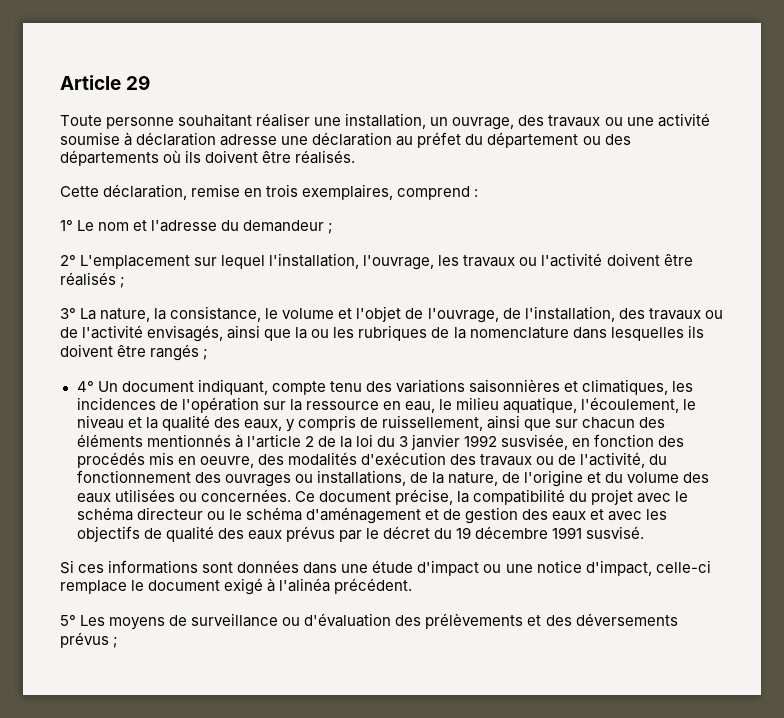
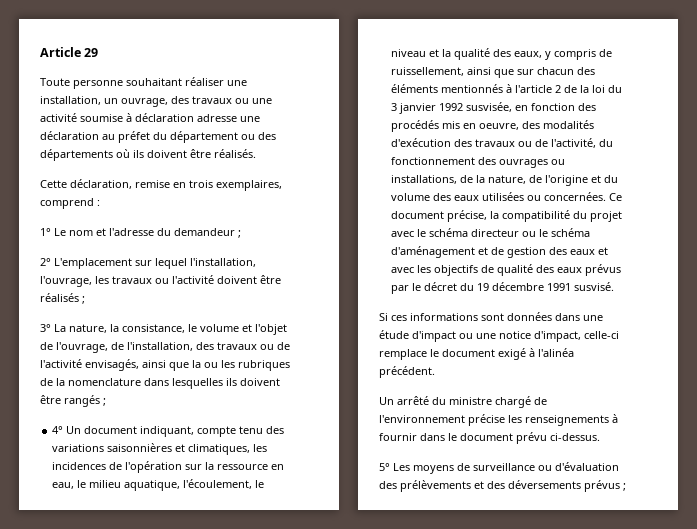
(413, 586) none -> [379,396,547,408] [379,414,618,426] [379,432,600,444] // Un arrêté du ministre chargé de l'environnement précise les renseignements à fournir dans le document prévu ci-dessus.

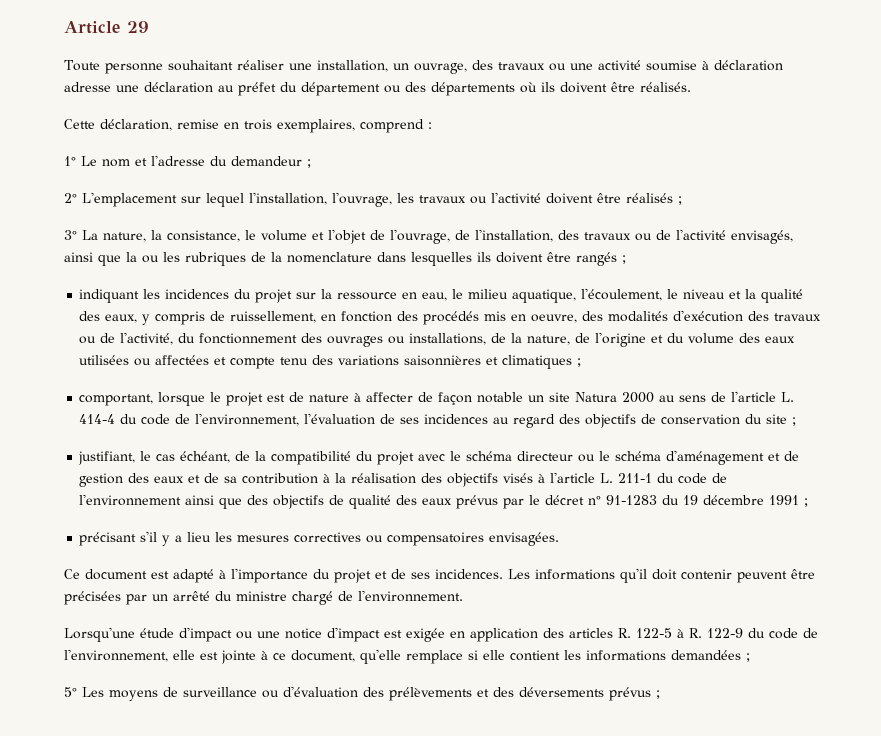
[52,426,285,437] [52,443,268,455] [52,461,183,473] 4° Un document indiquant, compte tenu des variations saisonnières et climatiques, les incidences de l'opération -> [79,289,293,303] indiquant les incidences du projet
[467,67,596,78] [391,84,623,93] [391,102,513,114] ainsi que sur chacun des éléments mentionnés à l'article 2 de la loi du 3 janvier 1992 susvisée, -> (317, 317) none
[544,192,623,201] [391,210,488,222] concernées. Ce document précise, -> [155,355,582,369] [79,391,795,406] [79,413,797,428] [78,451,251,465] affectées et compte tenu des variations saisonnières et climatiques ; // comportant, lorsque le projet est de nature à affecter de façon notable un site Natura 2000 au sens de l'article L. 414-4 du code de l'environnement, l'évaluation de ses incidences au regard des objectifs de conservation du site ; // justifiant, le cas échéant, de
[391,265,432,273] avec les -> [204,472,728,487] [79,494,269,509] de sa contribution à la réalisation des objectifs visés à l'article L. 211-1 du code de l'environnement ainsi que des
(458, 286) none -> [588,495,658,505] n° 91-1283
[574,282,615,291] [379,312,603,321] susvisé. // Si ces informations sont données dans une -> [804,498,809,507] [79,531,560,546] [64,568,815,583] [64,590,463,605] [64,627,135,642] ; // précisant s'il y a lieu les mesures correctives ou compensatoires envisagées. // Ce document est adapté à l'importance du projet et de ses incidences. Les informations qu'il doit contenir peuvent être précisées par un arrêté du ministre chargé de l'environnement. // Lorsqu'une
[534,331,619,342] [379,348,574,360] [379,366,435,378] [379,396,547,408] [379,414,618,426] [379,432,600,444] d'impact, celle-ci remplace le document exigé à l'alinéa précédent. // Un arrêté du ministre chargé de l'environnement précise les renseignements à fournir dans le document prévu ci-dessus. -> [327,627,818,642] [64,649,750,664] d'impact est exigée en application des articles R. 122-5 à R. 122-9 du code de l'environnement, elle est jointe à ce document, qu'elle remplace si elle contient les informations demandées ;

